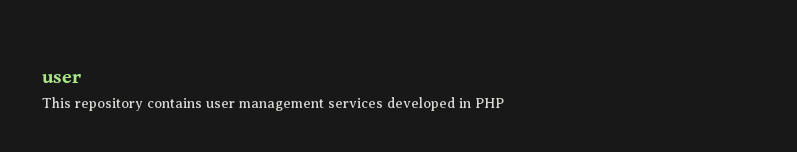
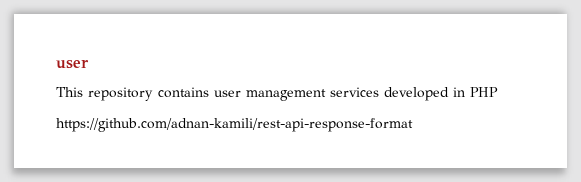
(504, 103) none -> [56,118,413,132] // https://github.com/adnan-kamili/rest-api-response-format

